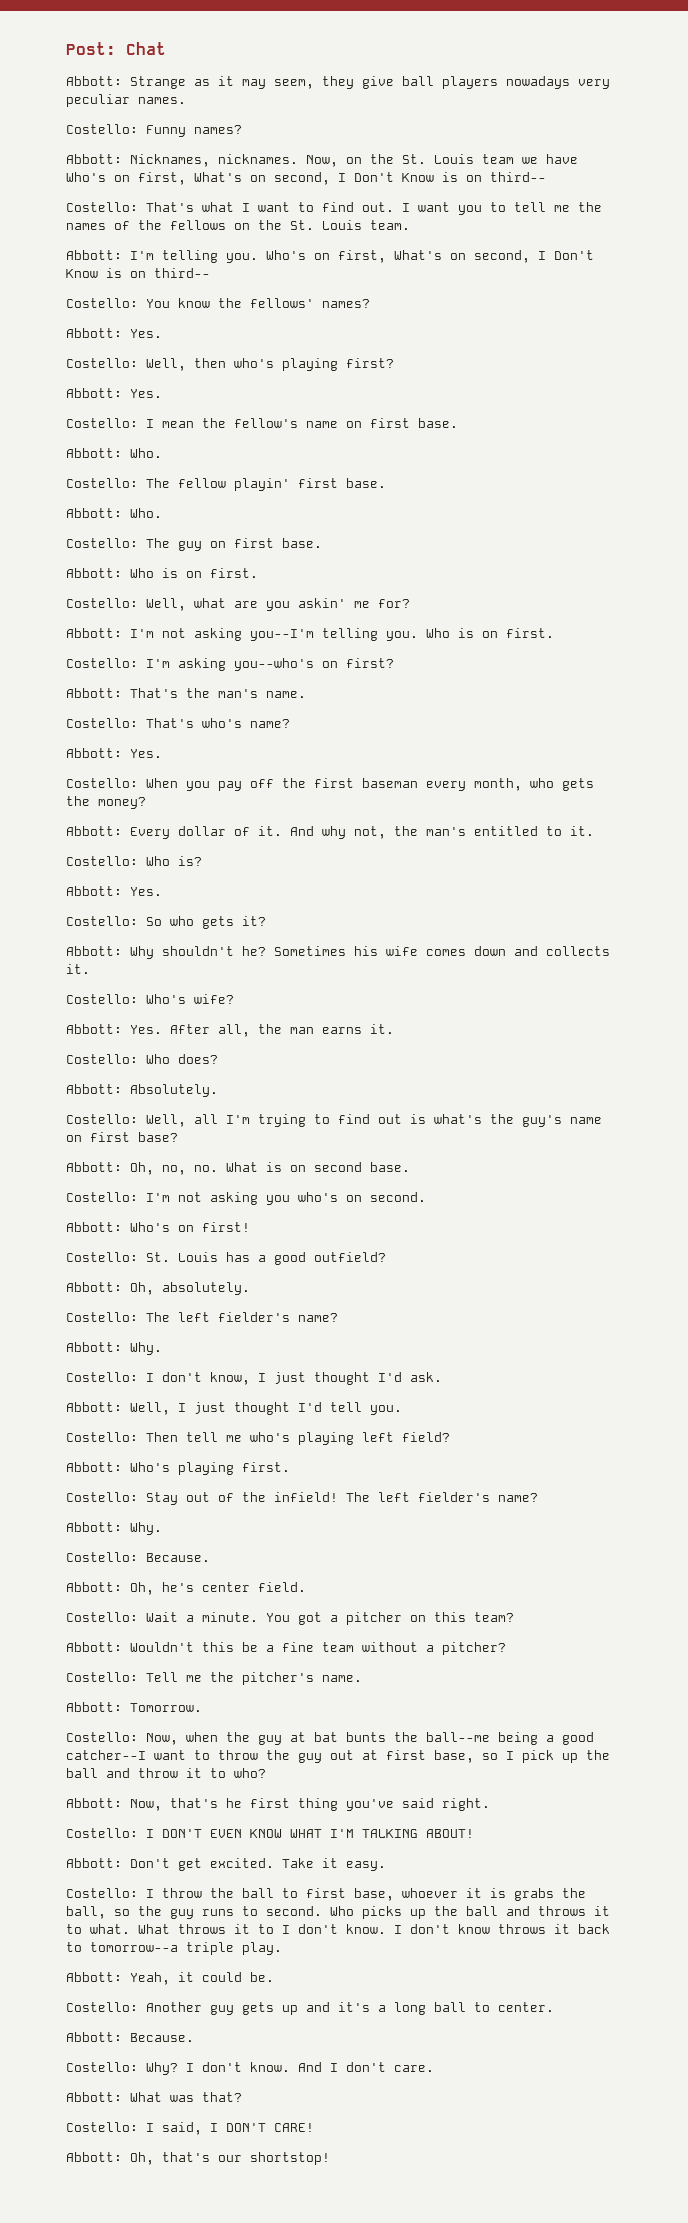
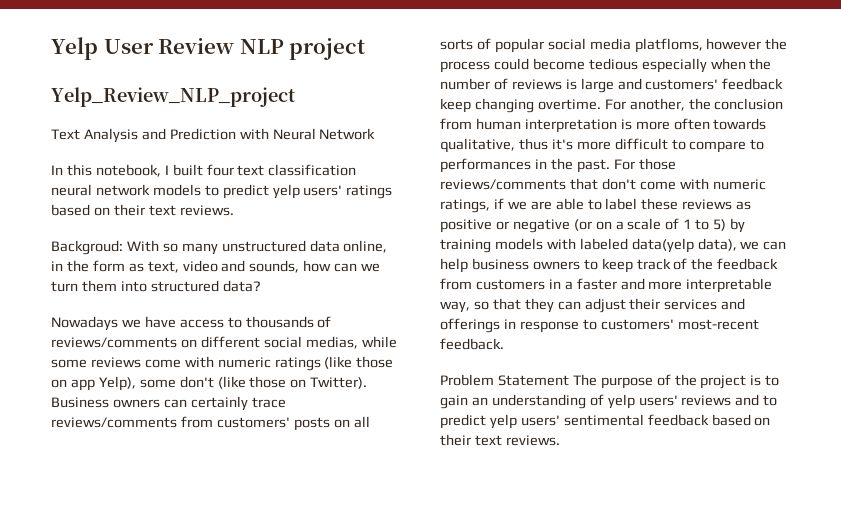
[66,42,166,55] [66,76,610,89] [66,94,186,107] [66,124,242,137] [66,154,578,167] [66,172,546,185] [66,202,602,215] [66,220,410,230] [66,250,594,263] [66,268,210,278] [66,298,370,308] [66,328,162,338] [66,358,394,371] [66,388,162,398] [66,418,458,428] [66,448,162,458] [66,478,386,491] [66,508,162,518] [66,538,322,551] [66,568,258,578] [66,598,410,611] [66,628,554,641] [66,658,394,671] [66,688,306,698] [66,718,290,728] [66,748,162,758] [66,778,594,791] [66,796,146,809] [66,826,594,839] [66,856,202,866] [66,886,162,896] [66,916,266,929] [66,946,610,959] [66,964,90,974] [66,994,234,1004] [66,1024,394,1037] [66,1054,218,1064] [66,1084,218,1097] [66,1114,602,1127] [66,1132,178,1142] [66,1162,410,1175] [66,1192,426,1205] [66,1222,250,1232] [66,1252,386,1265] [66,1282,250,1295] [66,1312,338,1322] [66,1342,162,1355] [66,1372,442,1385] [66,1402,402,1415] [66,1432,450,1445] [66,1462,290,1475] [66,1492,538,1505] [66,1522,162,1535] [66,1552,210,1562] [66,1582,306,1595] [66,1612,514,1625] [66,1642,506,1655] [66,1672,362,1685] [66,1702,202,1712] [66,1732,594,1745] [66,1750,610,1763] [66,1768,266,1778] [66,1798,490,1811] [66,1828,474,1838] [66,1858,386,1871] [66,1888,586,1901] [66,1906,610,1919] [66,1924,610,1934] [66,1942,282,1955] [66,1972,274,1985] [66,2002,554,2015] [66,2032,194,2042] [66,2062,434,2075] [66,2092,242,2102] [66,2122,314,2135] [66,2152,330,2165] Post: Chat // Abbott: Strange as it may seem, they give ball players nowadays very peculiar names. // Costello: Funny names? // Abbott: Nicknames, nicknames. Now, on the St. Louis team we have Who's on first, What's on second, I Don't Know is on third-- // Costello: That's what I want to find out. I want you to tell me the names of the fellows on the St. Louis team. // Abbott: I'm telling you. Who's on first, What's on second, I Don't Know is on third-- // Costello: You know the fellows' names? // Abbott: Yes. // Costello: Well, then who's playing first? // Abbott: Yes. // Costello: I mean the fellow's name on first base. // Abbott: Who. // Costello: The fellow playin' first base. // Abbott: Who. // Costello: The guy on first base. // Abbott: Who is on first. // Costello: Well, what are you askin' me for? // Abbott: I'm not asking you--I'm telling you. Who is on first. // Costello: I'm asking you--who's on first? // Abbott: That's the man's name. // Costello: That's who's name? // Abbott: Yes. // Costello: When you pay off the first baseman every month, who gets the money? // Abbott: Every dollar of it. And why not, the man's entitled to it. // Costello: Who is? // Abbott: Yes. // Costello: So who gets it? // Abbott: Why shouldn't he? Sometimes his wife comes down and collects it. // Costello: Who's wife? // Abbott: Yes. After all, the man earns it. // Costello: Who does? // Abbott: Absolutely. // Costello: Well, all I'm trying to find out is what's the guy's name on first base? // Abbott: Oh, no, no. What is on second base. // Costello: I'm not asking you who's on second. // Abbott: Who's on first! // Costello: St. Louis has a good outfield? // Abbott: Oh, absolutely. // Costello: The left fielder's name? // Abbott: Why. // Costello: I don't know, I just thought I'd ask. // Abbott: Well, I just thought I'd tell you. // Costello: Then tell me who's playing left field? // Abbott: Who's playing first. // Costello: Stay out of the infield! The left fielder's name? // Abbott: Why. // Costello: Because. // Abbott: Oh, he's center field. // Costello: Wait a minute. You got a pitcher on this team? // Abbott: Wouldn't this be a fine team without a pitcher? // Costello: Tell me the pitcher's name. // Abbott: Tomorrow. // Costello: Now, when the guy at bat bunts the ball--me being a good catcher--I want to throw the guy out at first base, so I pick up the ball and throw it to who? // Abbott: Now, that's he first thing you've said right. // Costello: I DON'T EVEN KNOW WHAT I'M TALKING ABOUT! // Abbott: Don't get excited. Take it easy. // Costello: I throw the ball to first base, whoever it is grabs the ball, so the guy runs to second. Who picks up the ball and throws it to what. What throws it to I don't know. I don't know throws it back to tomorrow--a triple play. // Abbott: Yeah, it could be. // Costello: Another guy gets up and it's a long ball to center. // Abbott: Because. // Costello: Why? I don't know. And I don't care. // Abbott: What was that? // Costello: I said, I DON'T CARE! // Abbott: Oh, that's our shortstop! -> [51,37,366,60] [51,87,295,107] [51,128,376,143] [51,164,357,177] [51,184,393,199] [51,204,234,216] [51,240,388,255] [51,260,381,273] [51,280,261,292] [51,316,332,331] [51,336,397,349] [51,356,394,371] [51,376,368,391] [51,396,286,411] [51,416,370,431] [440,38,788,53] [440,58,772,73] [440,78,784,93] [440,98,784,113] [440,118,767,133] [440,138,765,153] [440,158,676,173] [440,178,766,190] [440,198,752,213] [440,218,746,233] [440,238,787,253] [440,258,779,273] [440,278,773,293] [440,298,746,313] [440,318,759,333] [440,338,504,350] [440,374,780,389] [440,394,778,409] [440,414,771,429] [440,434,560,446] Yelp User Review NLP project // Yelp_Review_NLP_project // Text Analysis and Prediction with Neural Network // In this notebook, I built four text classification neural network models to predict yelp users' ratings based on their text reviews. // Backgroud: With so many unstructured data online, in the form as text, video and sounds, how can we turn them into structured data? // Nowadays we have access to thousands of reviews/comments on different social medias, while some reviews come with numeric ratings (like those on app Yelp), some don't (like those on Twitter). Business owners can certainly trace reviews/comments from customers' posts on all sorts of popular social media platfloms, however the process could become tedious especially when the number of reviews is large and customers' feedback keep changing overtime. For another, the conclusion from human interpretation is more often towards qualitative, thus it's more difficult to compare to performances in the past. For those reviews/comments that don't come with numeric ratings, if we are able to label these reviews as positive or negative (or on a scale of 1 to 5) by training models with labeled data(yelp data), we can help business owners to keep track of the feedback from customers in a faster and more interpretable way, so that they can adjust their services and offerings in response to customers' most-recent feedback. // Problem Statement The purpose of the project is to gain an understanding of yelp users' reviews and to predict yelp users' sentimental feedback based on their text reviews.

